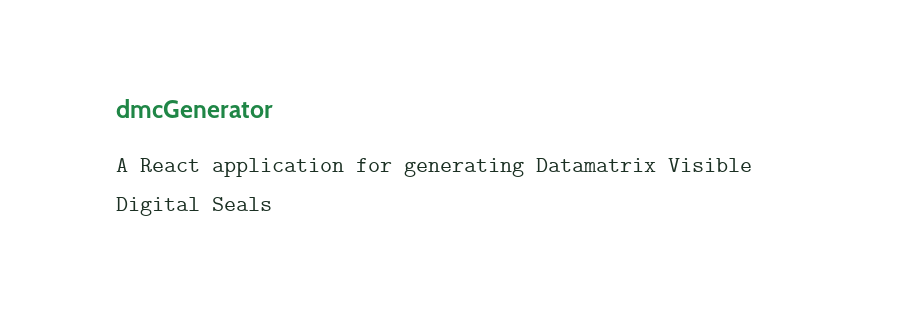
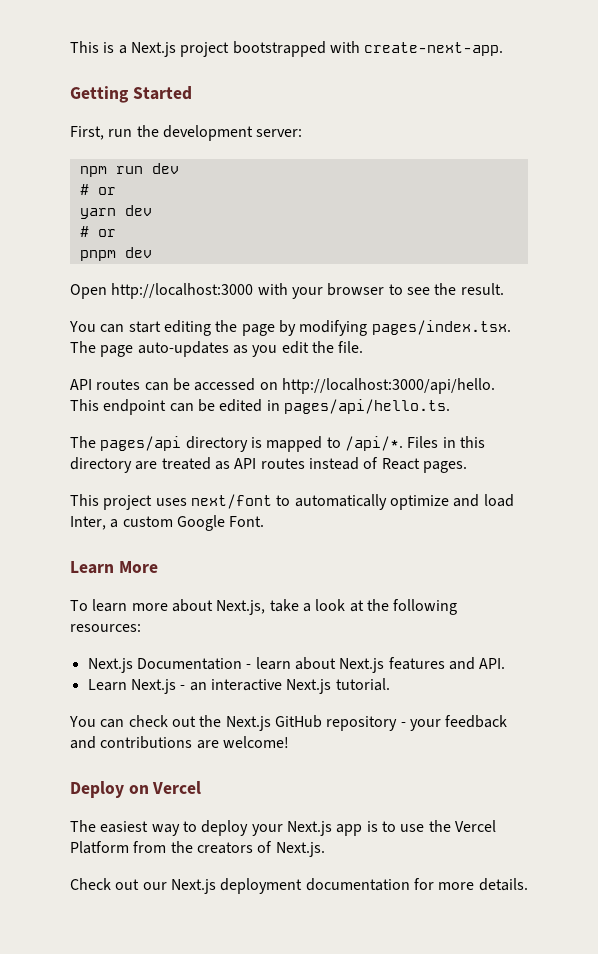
[116,99,273,118] [116,158,752,177] [116,197,272,216] dmcGenerator // A React application for generating Datamatrix Visible Digital Seals -> [70,41,504,57] [70,86,192,103] [70,125,303,141] [79,163,179,177] [79,184,116,195] [79,205,152,219] [79,226,116,237] [79,247,152,261] [70,283,504,299] [69,320,511,336] [70,341,364,357] [70,378,495,394] [70,399,450,415] [70,436,485,452] [70,457,467,473] [70,494,514,510] [70,515,265,531] [70,561,158,574] [70,599,458,615] [70,624,141,632] [87,657,506,673] [87,678,390,694] [69,715,508,731] [70,736,289,749] [70,781,202,798] [70,820,496,836] [70,841,325,857] [70,878,528,894] This is a Next.js project bootstrapped with create-next-app. // Getting Started // First, run the development server: // npm run dev // # or // yarn dev // # or // pnpm dev // Open http://localhost:3000 with your browser to see the result. // You can start editing the page by modifying pages/index.tsx. The page auto-updates as you edit the file. // API routes can be accessed on http://localhost:3000/api/hello. This endpoint can be edited in pages/api/hello.ts. // The pages/api directory is mapped to /api/*. Files in this directory are treated as API routes instead of React pages. // This project uses next/font to automatically optimize and load Inter, a custom Google Font. // Learn More // To learn more about Next.js, take a look at the following resources: // Next.js Documentation - learn about Next.js features and API. // Learn Next.js - an interactive Next.js tutorial. // You can check out the Next.js GitHub repository - your feedback and contributions are welcome! // Deploy on Vercel // The easiest way to deploy your Next.js app is to use the Vercel Platform from the creators of Next.js. // Check out our Next.js deployment documentation for more details.

